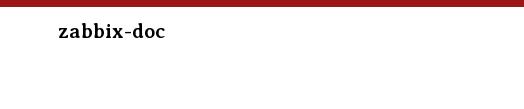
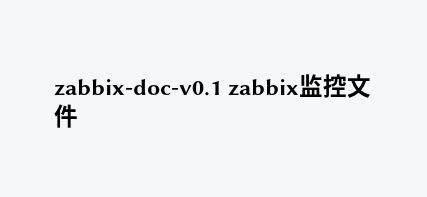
[58,23,165,38] zabbix-doc -> [54,74,372,98] [54,104,78,128] zabbix-doc-v0.1 zabbix监控文件

